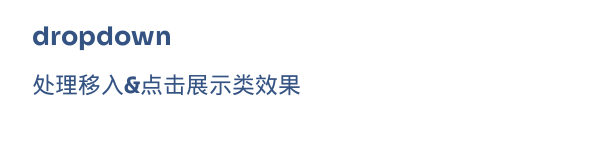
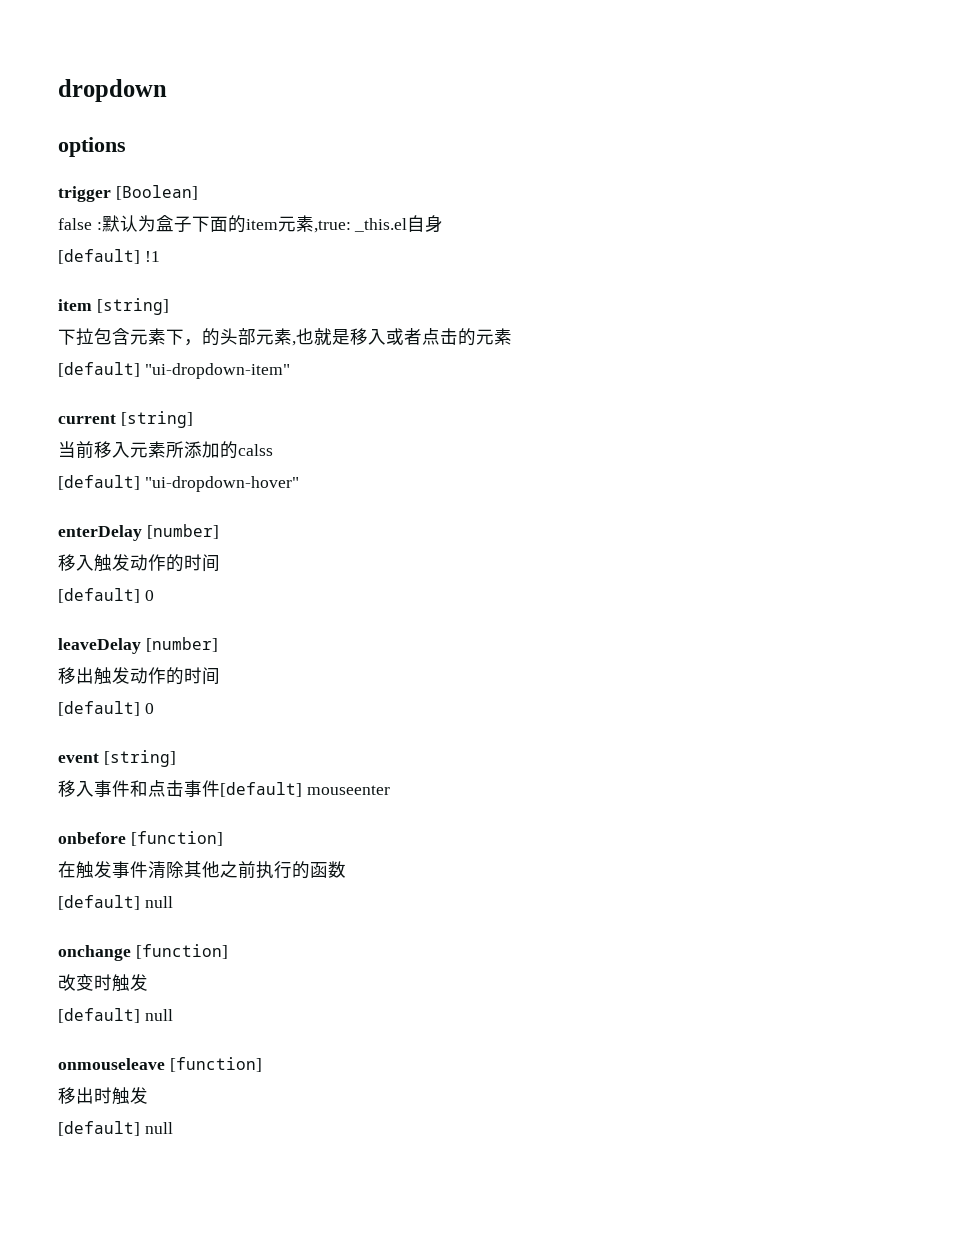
[32,74,301,96] 处理移入&点击展示类效果 -> [58,137,126,157] [58,185,198,202] [58,215,444,233] [58,249,160,264] [58,298,169,315] [58,328,512,346] [58,362,290,379] [58,411,193,428] [58,441,273,459] [58,475,299,492] [58,524,219,541] [58,554,220,572] [58,588,154,603] [58,637,218,654] [58,667,220,685] [58,701,154,716] [58,750,176,767] [58,780,390,797] [58,831,223,846] [58,861,346,879] [58,895,173,910] [58,944,228,961] [58,974,148,992] [58,1008,173,1023] [58,1057,262,1072] [58,1087,148,1105] [58,1121,173,1136] options // trigger [Boolean] // false :默认为盒子下面的item元素,true: _this.el自身 // [default] !1 // item [string] // 下拉包含元素下，的头部元素,也就是移入或者点击的元素 // [default] "ui-dropdown-item" // current [string] // 当前移入元素所添加的calss // [default] "ui-dropdown-hover" // enterDelay [number] // 移入触发动作的时间 // [default] 0 // leaveDelay [number] // 移出触发动作的时间 // [default] 0 // event [string] // 移入事件和点击事件[default] mouseenter // onbefore [function] // 在触发事件清除其他之前执行的函数 // [default] null // onchange [function] // 改变时触发 // [default] null // onmouseleave [function] // 移出时触发 // [default] null

